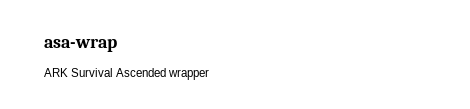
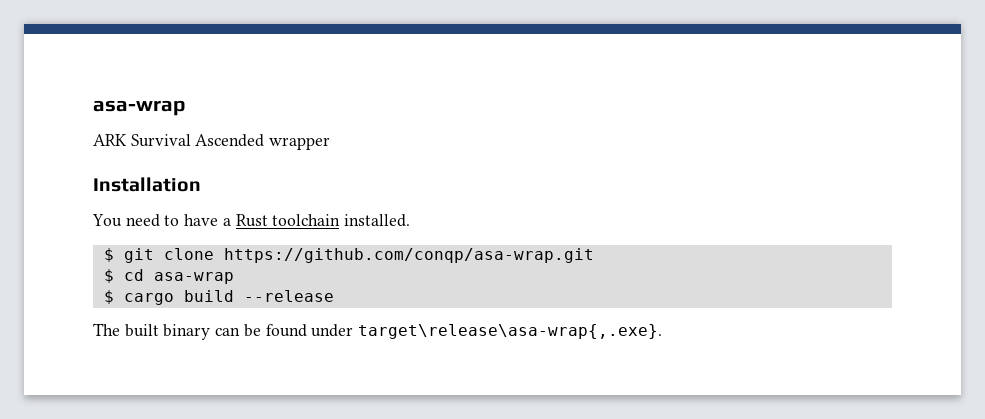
(210, 74) none -> [93,177,201,192] [92,214,411,227] [103,248,594,263] [103,269,234,284] [103,290,334,305] [93,323,663,340] // Installation // You need to have a Rust toolchain installed. // $ git clone https://github.com/conqp/asa-wrap.git // $ cd asa-wrap // $ cargo build --release // The built binary can be found under target\release\asa-wrap{,.exe}.

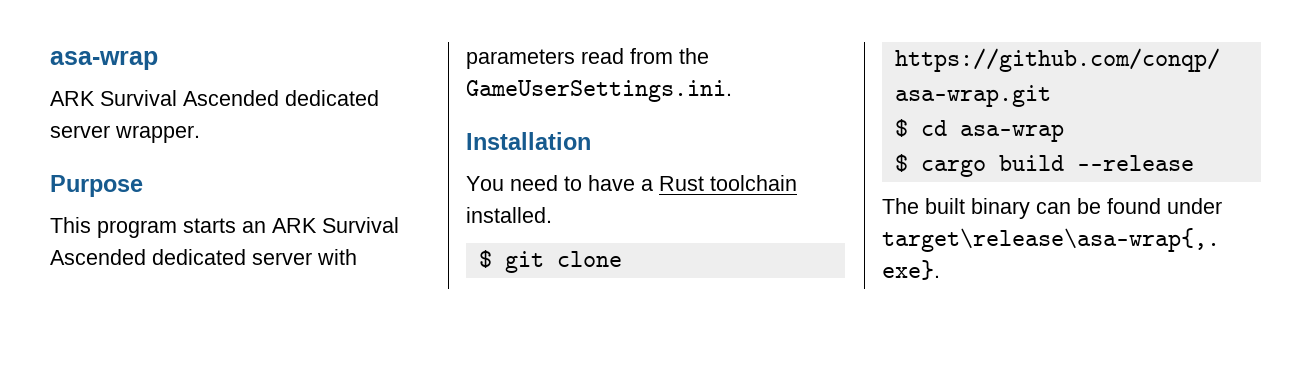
[269,137,331,150] wrapper -> [285,90,379,106] [50,125,200,143] [50,175,143,197] [50,217,399,238] [50,249,357,265] [466,48,709,69] [466,80,732,102] dedicated server wrapper. // Purpose // This program starts an ARK Survival Ascended dedicated server with parameters read from the GameUserSettings.ini.

